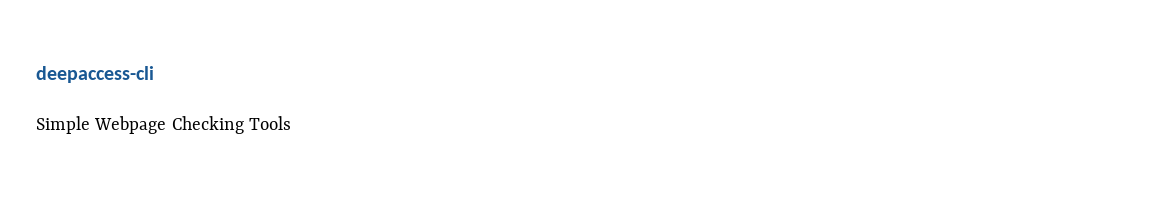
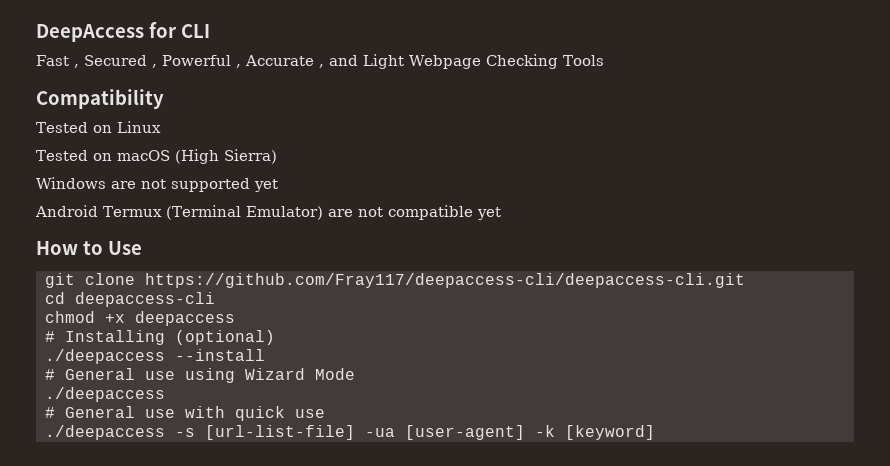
[36,66,154,83] [36,116,291,134] deepaccess-cli // Simple Webpage Checking Tools -> [36,22,210,42] [36,54,604,69] [36,89,164,109] [36,121,161,133] [36,149,277,164] [36,177,278,192] [35,205,501,220] [36,241,142,255] [44,273,745,288] [44,292,215,307] [44,311,235,326] [44,330,275,345] [44,349,265,364] [44,368,355,383] [44,387,165,402] [44,406,325,421] [44,425,655,440] DeepAccess for CLI // Fast , Secured , Powerful , Accurate , and Light Webpage Checking Tools // Compatibility // Tested on Linux // Tested on macOS (High Sierra) // Windows are not supported yet // Android Termux (Terminal Emulator) are not compatible yet // How to Use // git clone https://github.com/Fray117/deepaccess-cli/deepaccess-cli.git // cd deepaccess-cli // chmod +x deepaccess // # Installing (optional) // ./deepaccess --install // # General use using Wizard Mode // ./deepaccess // # General use with quick use // ./deepaccess -s [url-list-file] -ua [user-agent] -k [keyword]

